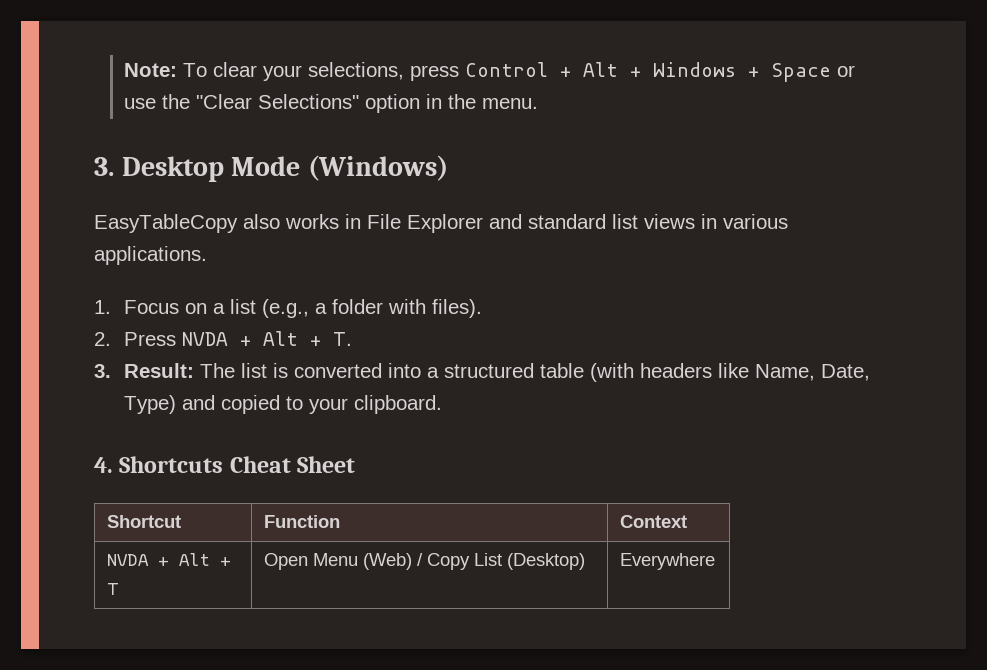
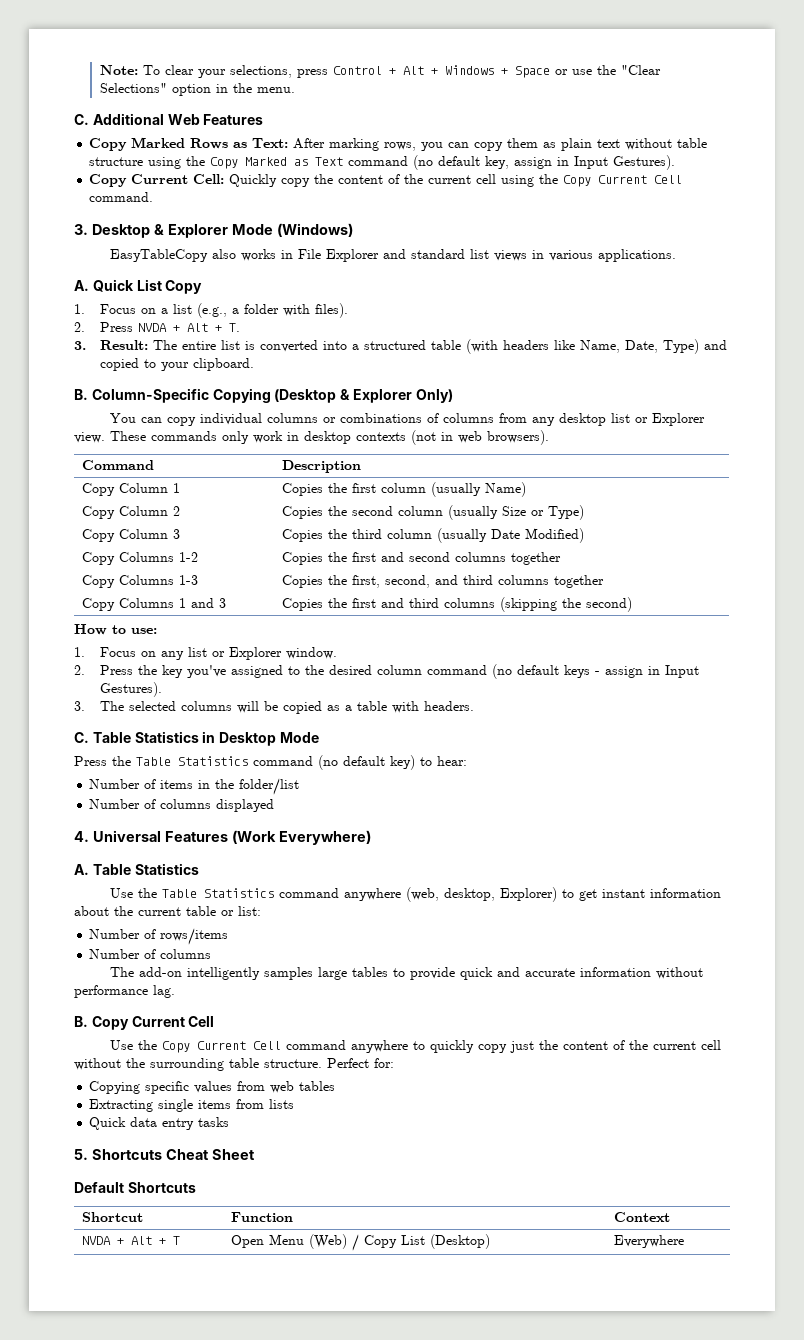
(539, 103) none -> [74,113,264,125] [89,137,708,151] [89,155,676,170] [89,174,683,187] [89,192,154,202] // C. Additional Web Features // Copy Marked Rows as Text: After marking rows, you can copy them as plain text without table structure using the Copy Marked as Text command (no default key, assign in Input Gestures). // Copy Current Cell: Quickly copy the content of the current cell using the Copy Current Cell command.
(224, 169) none -> [153,224,228,238] & Explorer
(207, 255) none -> [74,279,203,294] // A. Quick List Copy
(236, 370) none -> [182,341,217,350] entire
[94,457,113,473] 4. -> [74,388,453,403] [109,413,705,426] [74,430,549,445] [82,460,155,470] [282,460,362,473] [82,483,181,496] [282,482,527,497] [82,506,181,519] [282,505,585,520] [82,529,181,542] [282,528,585,543] [82,552,199,565] [282,552,562,565] [82,575,199,588] [282,575,605,588] [82,598,227,611] [282,597,633,612] [74,624,157,635] [74,647,338,660] [74,664,700,679] [100,682,163,697] [74,701,475,714] [74,731,319,746] [74,755,467,770] [89,778,300,795] [89,799,275,812] [74,830,371,845] [74,863,199,875] [109,887,721,902] [74,906,261,916] [89,928,229,945] [89,949,212,959] [109,967,703,980] [74,985,175,998] [74,1016,215,1030] [109,1040,721,1053] [74,1058,394,1071] [89,1081,336,1094] [89,1099,295,1112] [89,1117,230,1130] [74,1149,88,1160] B. Column-Specific Copying (Desktop & Explorer Only) // You can copy individual columns or combinations of columns from any desktop list or Explorer view. These commands only work in desktop contexts (not in web browsers). // Command | Description // Copy Column 1 | Copies the first column (usually Name) // Copy Column 2 | Copies the second column (usually Size or Type) // Copy Column 3 | Copies the third column (usually Date Modified) // Copy Columns 1-2 | Copies the first and second columns together // Copy Columns 1-3 | Copies the first, second, and third columns together // Copy Columns 1 and 3 | Copies the first and third columns (skipping the second) // How to use: // 1. Focus on any list or Explorer window. // 2. Press the key you've assigned to the desired column command (no default keys - assign in Input Gestures). // 3. The selected columns will be copied as a table with headers. // C. Table Statistics in Desktop Mode // Press the Table Statistics command (no default key) to hear: // Number of items in the folder/list // Number of columns displayed // 4. Universal Features (Work Everywhere) // A. Table Statistics // Use the Table Statistics command anywhere (web, desktop, Explorer) to get instant information about the current table or list: // Number of rows/items // Number of columns // The add-on intelligently samples large tables to provide quick and accurate information without performance lag. // B. Copy Current Cell // Use the Copy Current Cell command anywhere to quickly copy just the content of the current cell without the surrounding table structure. Perfect for: // Copying specific values from web tables // Extracting single items from lists // Quick data entry tasks // 5.
(356, 464) none -> [74,1182,196,1193] // Default Shortcuts

